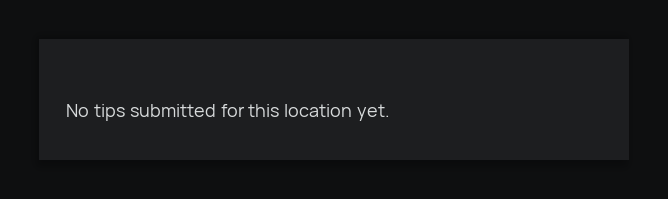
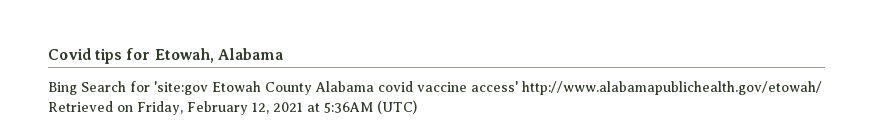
[66,104,391,121] No tips submitted for this location yet. -> [48,48,283,64] [48,81,822,95] [48,100,417,115] Covid tips for Etowah, Alabama // Bing Search for 'site:gov Etowah County Alabama covid vaccine access' http://www.alabamapublichealth.gov/etowah/ Retrieved on Friday, February 12, 2021 at 5:36AM (UTC)

